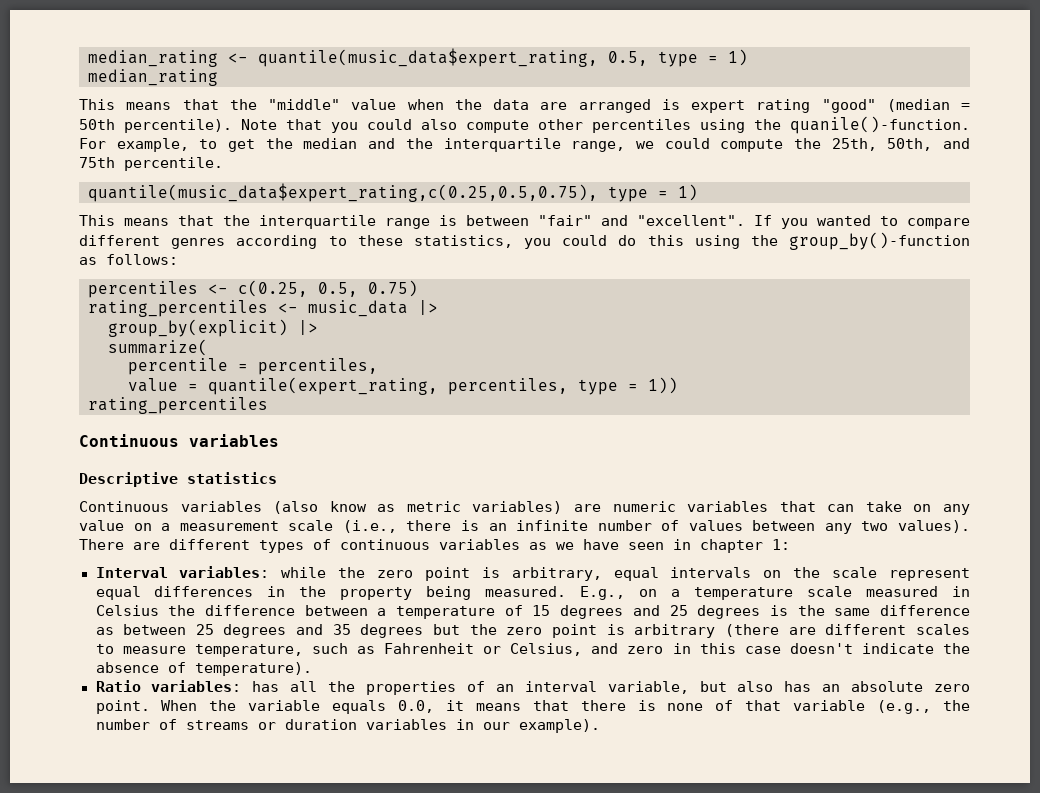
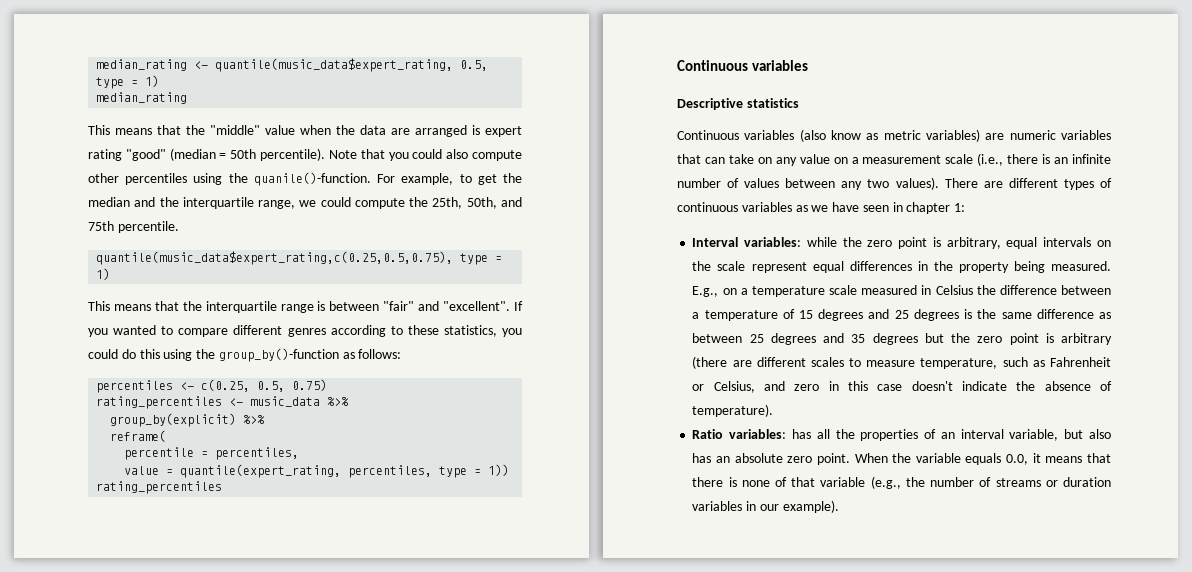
[418,300,438,315] |> -> [327,397,350,406] %>%
[298,320,318,335] [108,339,208,356] |> // summarize( -> [243,415,266,424] [110,430,167,442] %>% // reframe(

